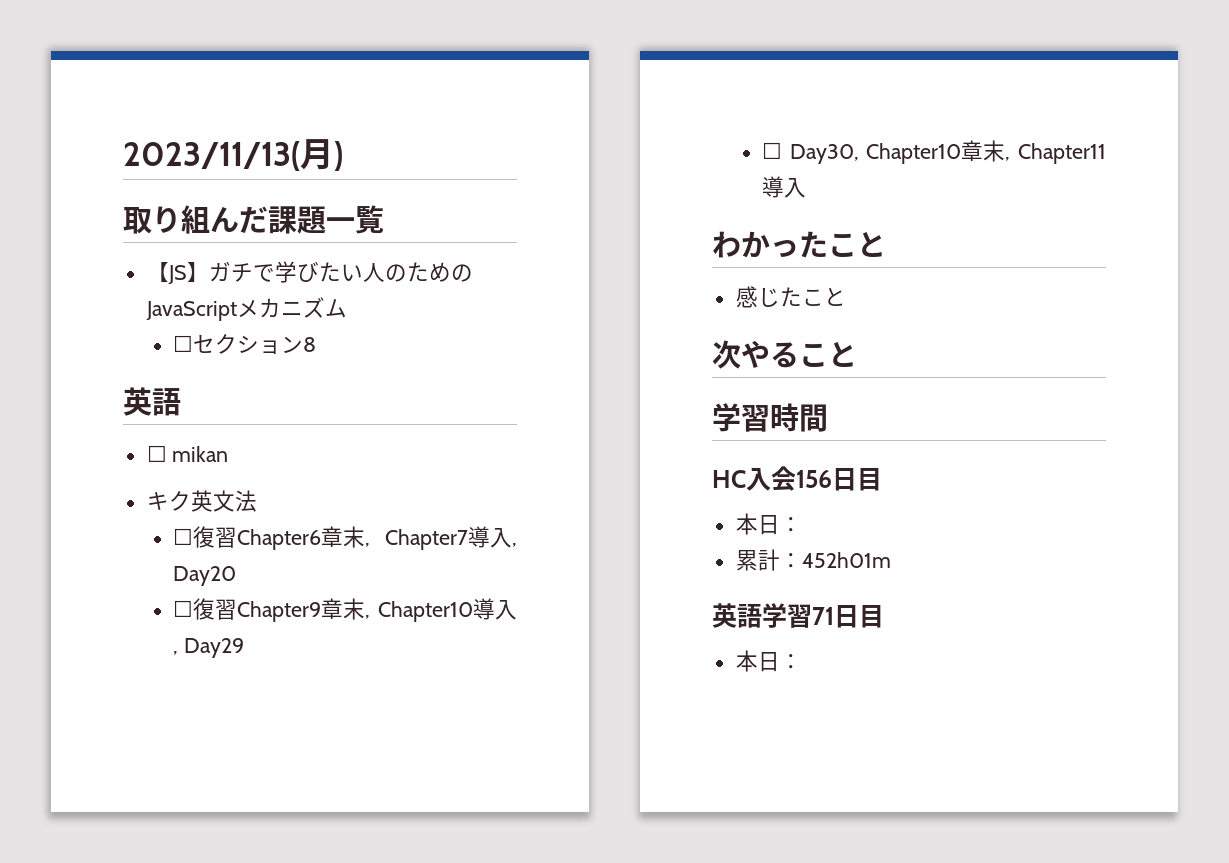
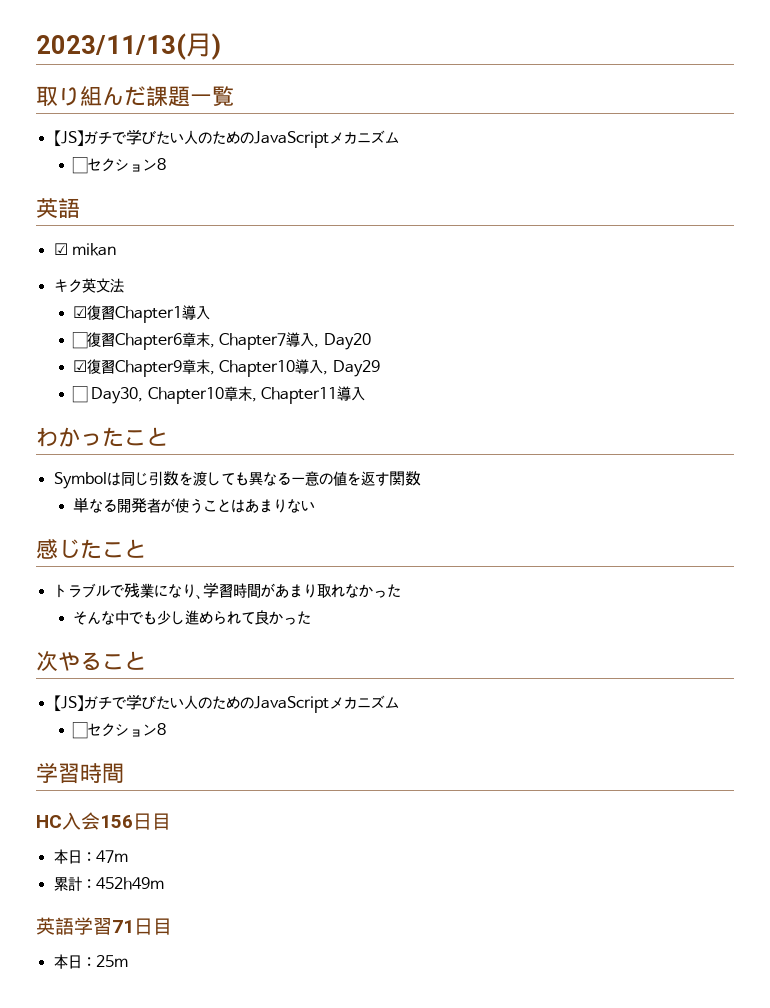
[146,445,167,462] ☐ -> [53,243,68,255] ☑
(257, 501) none -> [72,305,210,323] // ☑復習Chapter1導入
[172,600,193,617] ☐ -> [72,360,87,372] ☑
[735,286,846,308] [712,340,857,369] 感じたこと // 次やること -> [53,471,421,489] [72,497,315,513] [36,539,146,559] [53,582,401,599] [72,610,311,625] [36,651,146,671] [53,694,399,713] [71,722,166,739] Symbolは同じ引数を渡しても異なる一意の値を返す関数 // 単なる開発者が使うことはあまりない // 感じたこと // トラブルで残業になり、学習時間があまり取れなかった // そんな中でも少し進められて良かった // 次やること // 【JS】ガチで学びたい人のためのJavaScriptメカニズム // ☐セクション8
(802, 524) none -> [95,850,128,863] 47m
[801,552,891,568] 452h01m -> [95,877,164,890] 452h49m
(802, 661) none -> [95,955,128,967] 25m

